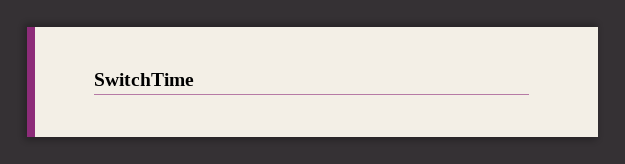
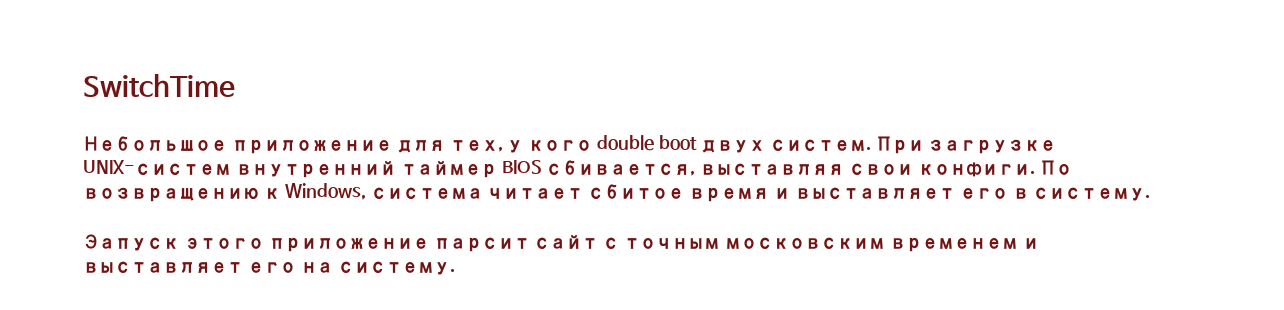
(194, 79) none -> [83,135,1057,154] [83,160,1072,178] [83,183,1151,202] [83,234,1039,252] [83,261,455,275] // Небольшое приложение для тех, у кого double boot двух систем. При загрузке UNIX-систем внутренний таймер BIOS сбивается, выставляя свои конфиги. По возвращению к Windows, система читает сбитое время и выставляет его в систему. // Эапуск этого приложение парсит сайт с точным московским временем и выставляет его на систему.

